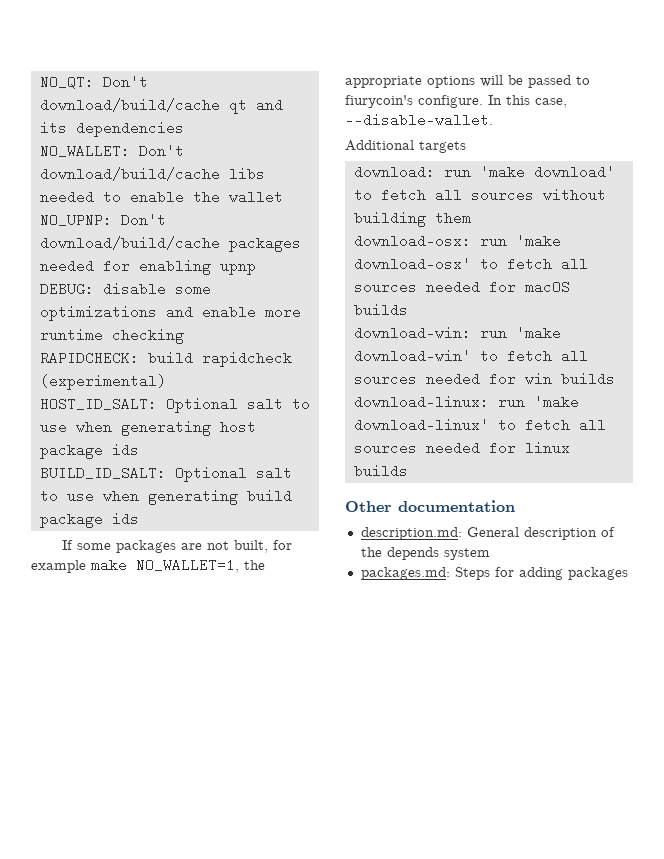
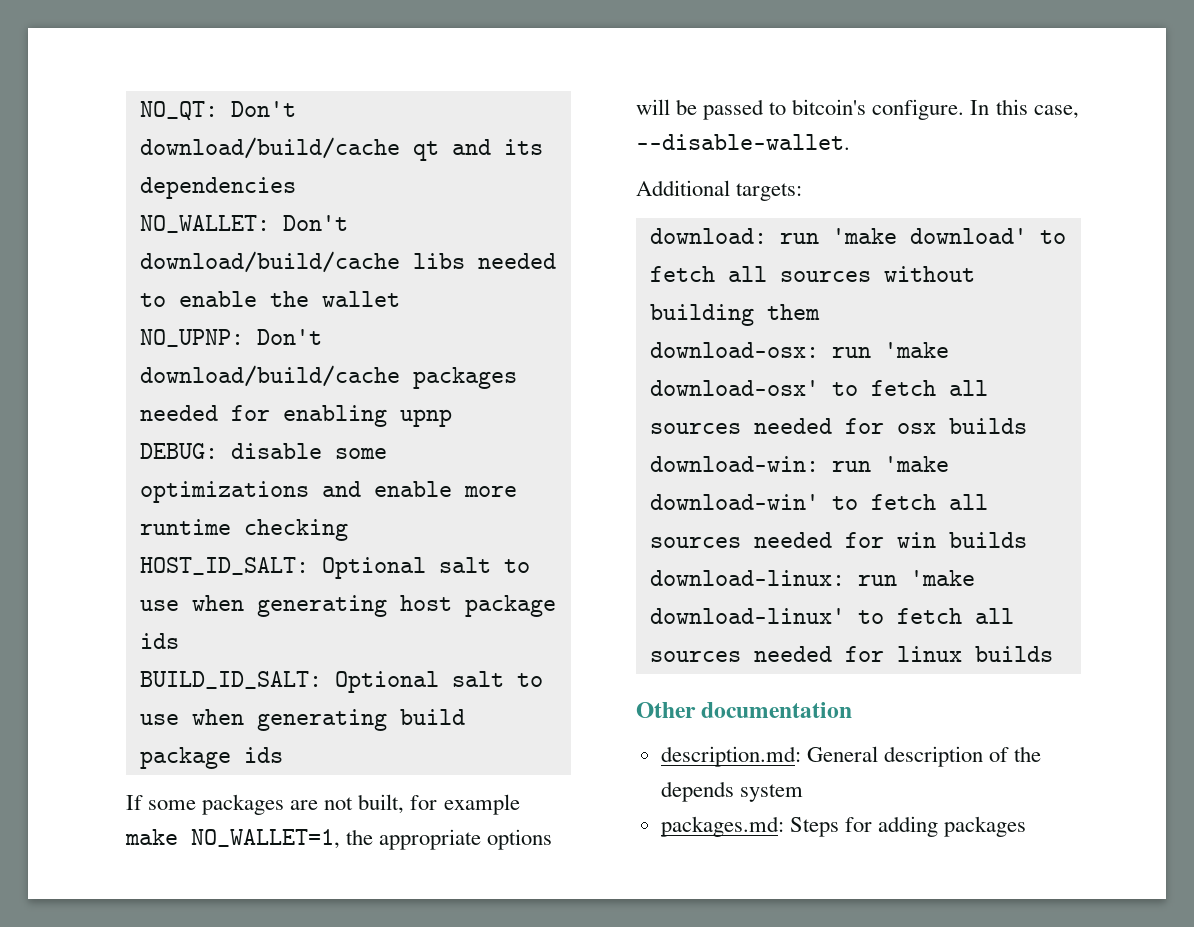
[39,351,292,367] [39,374,166,390] // RAPIDCHECK: build rapidcheck (experimental) -> (348, 530) none
[345,95,413,108] fiurycoin's -> [792,99,867,115] bitcoin's
[419,141,466,153] targets -> [736,183,803,201] targets:
[524,280,570,294] macOS -> [896,423,936,434] osx

